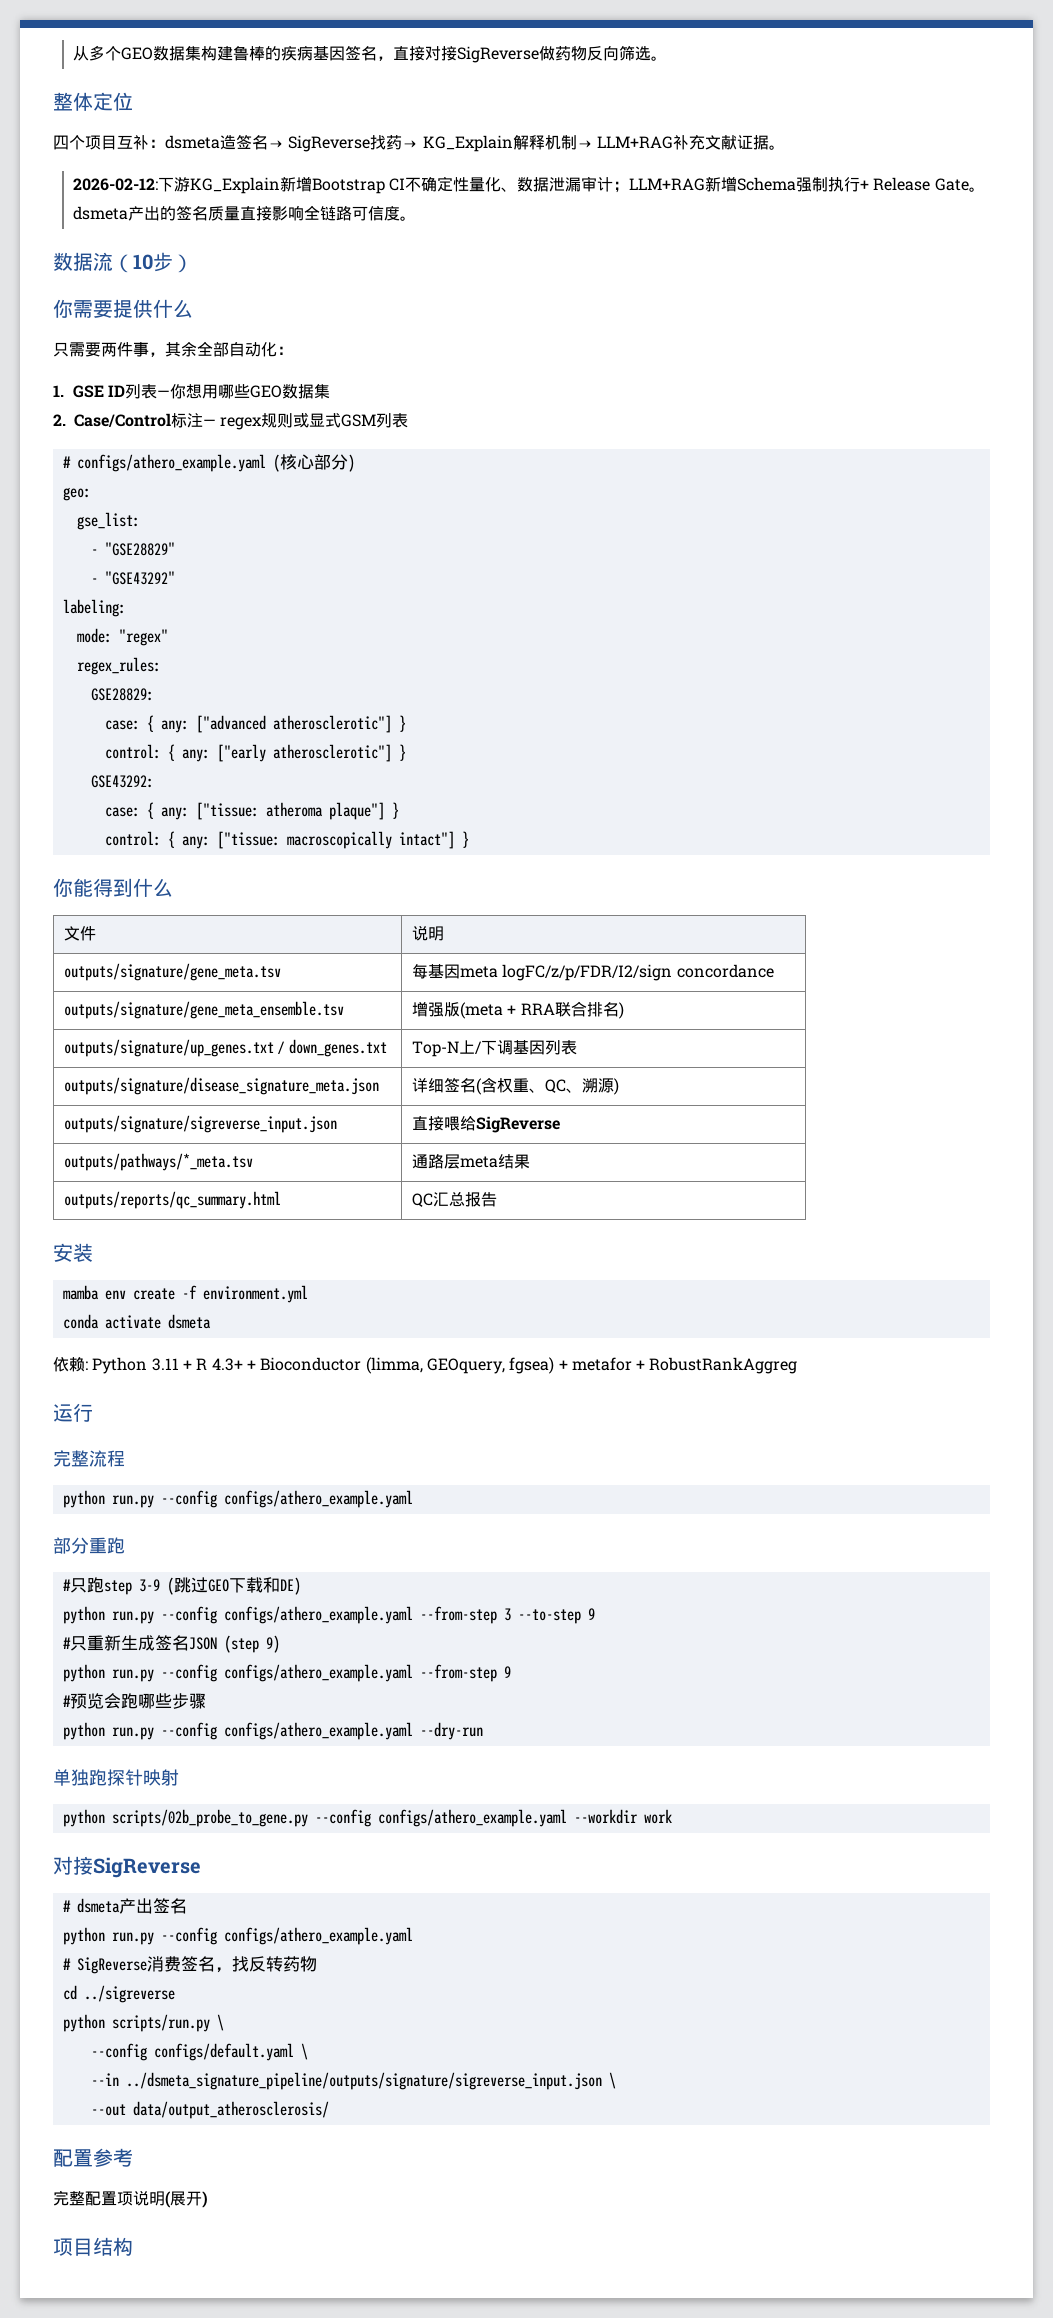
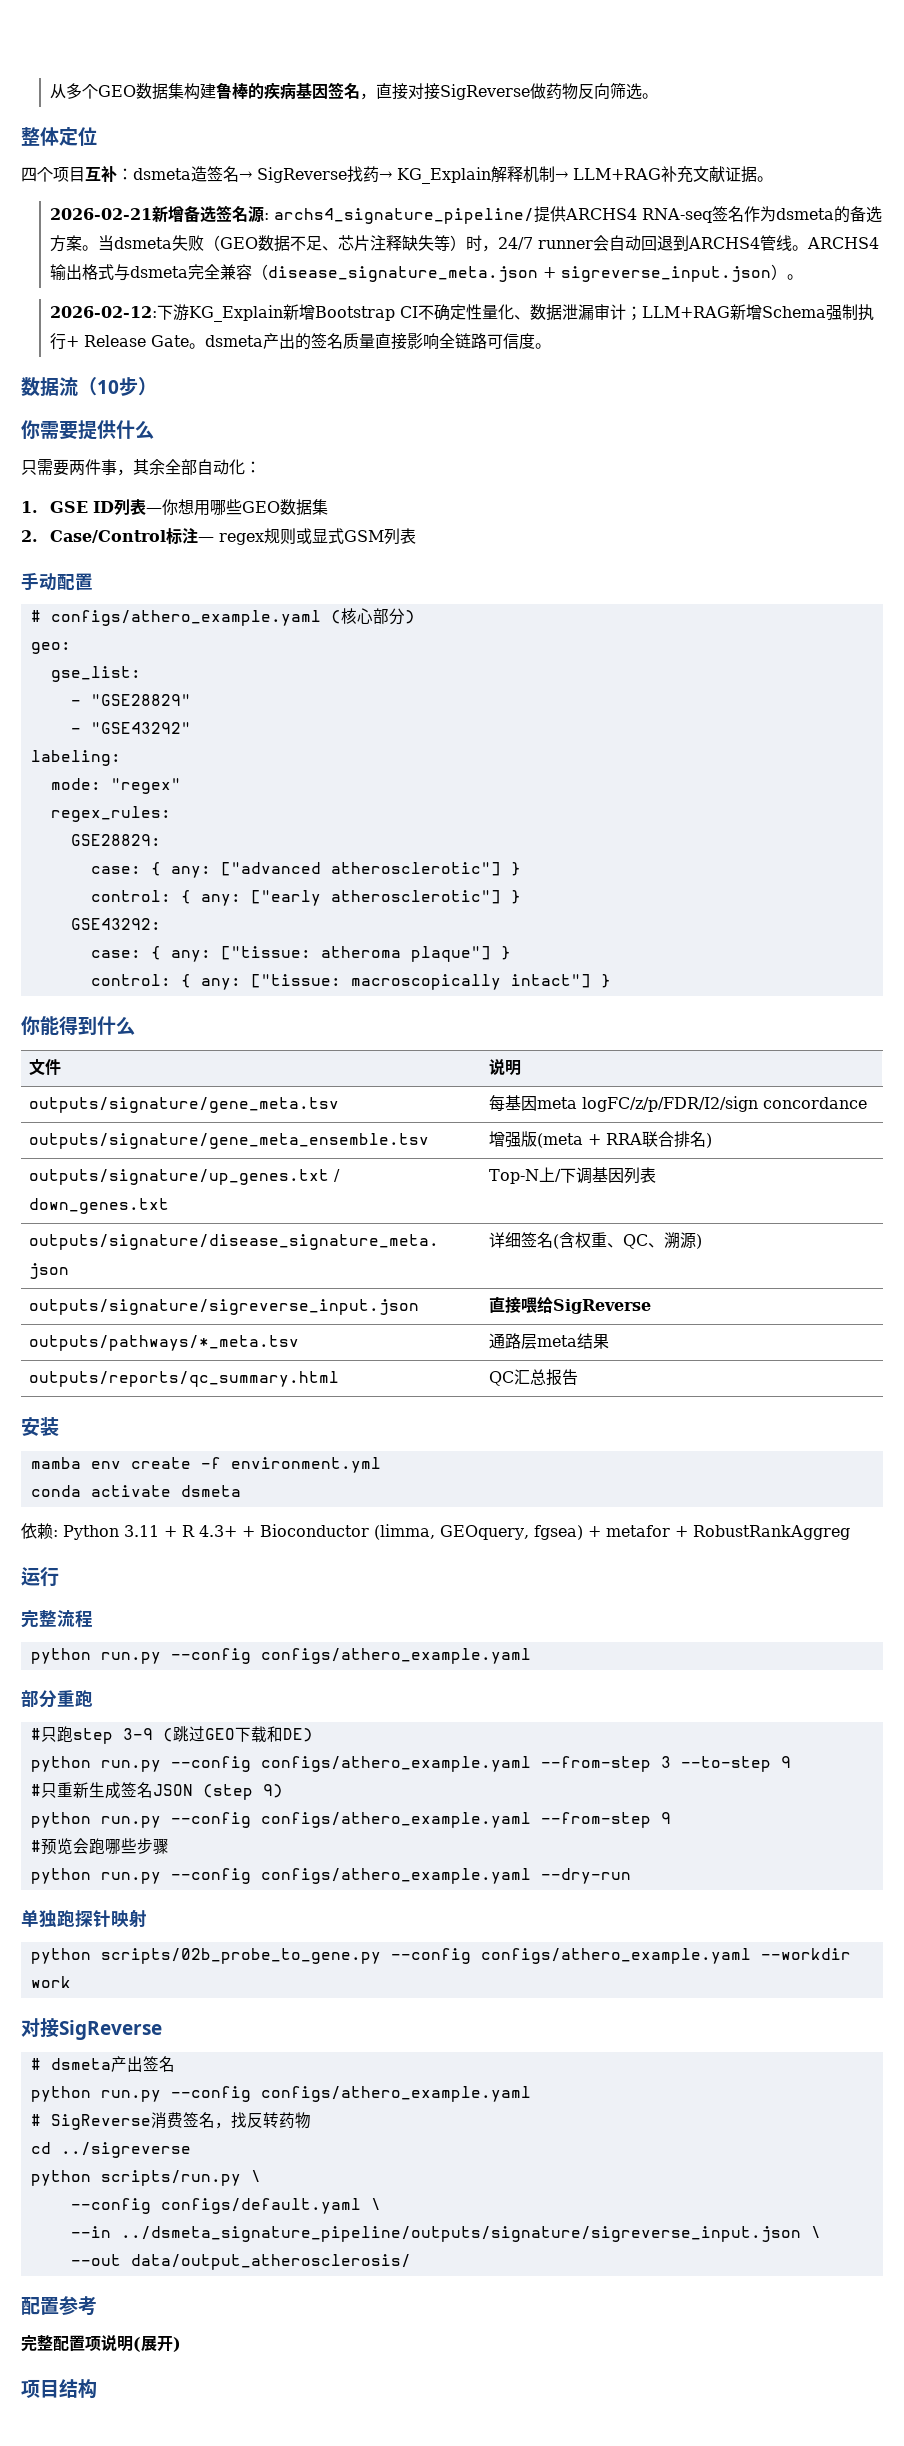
(785, 147) none -> [49,205,882,224] [49,235,879,252] [49,264,803,282] // 2026-02-21新增备选签名源: archs4_signature_pipeline/提供ARCHS4 RNA-seq签名作为dsmeta的备选方案。当dsmeta失败（GEO数据不足、芯片注释缺失等）时，24/7 runner会自动回退到ARCHS4管线。ARCHS4输出格式与dsmeta完全兼容（disease_signature_meta.json + sigreverse_input.json）。
(409, 420) none -> [21,572,93,591] // 手动配置

